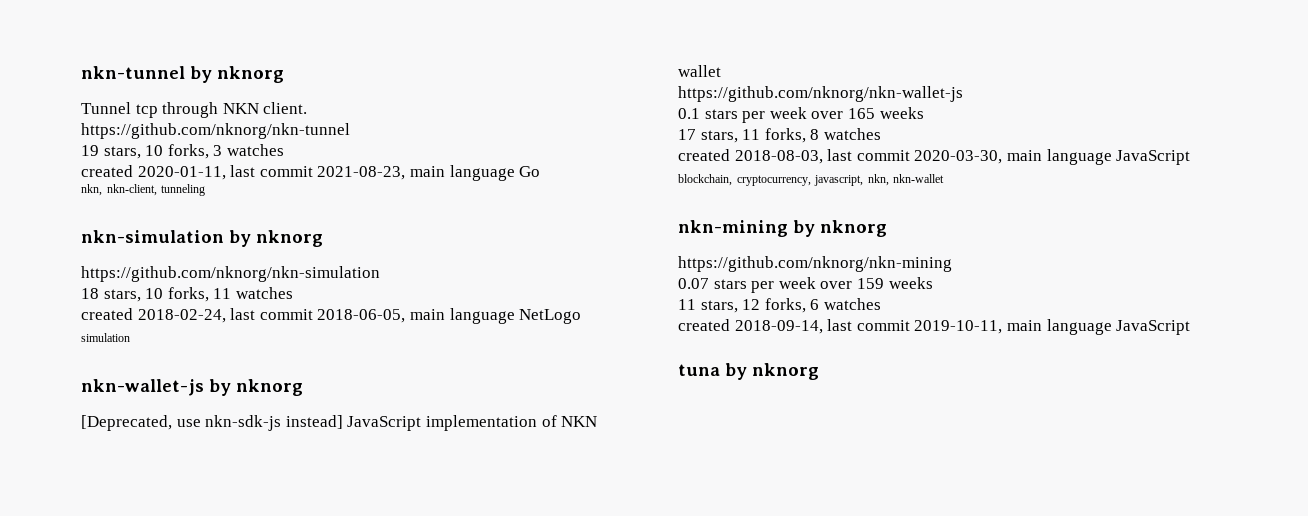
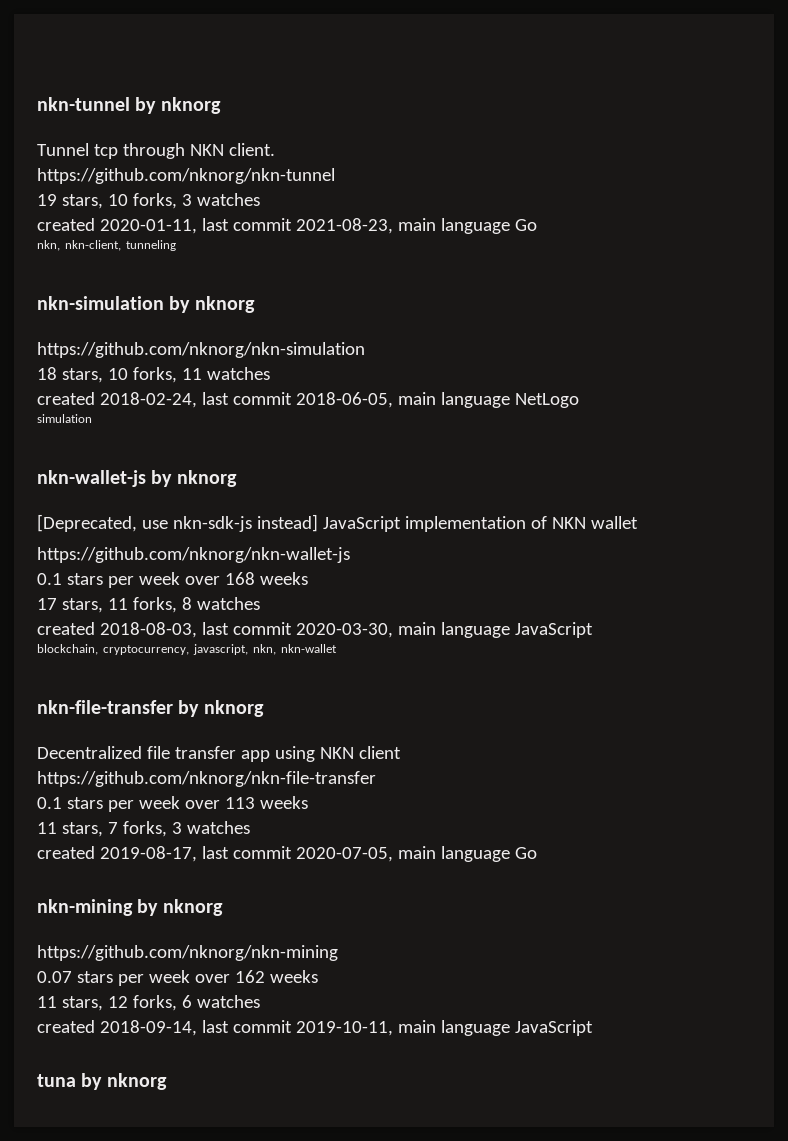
[847,108,875,119] 165 -> [224,572,255,585] 168
(945, 178) none -> [37,700,264,717] [37,746,401,762] [37,771,376,787] [37,796,308,812] [37,821,250,837] [37,846,537,862] // nkn-file-transfer by nknorg // Decentralized file transfer app using NKN client // https://github.com/nknorg/nkn-file-transfer // 0.1 stars per week over 113 weeks // 11 stars, 7 forks, 3 watches // created 2019-08-17, last commit 2020-07-05, main language Go
[856,278,884,289] 159 -> [234,970,265,983] 162

